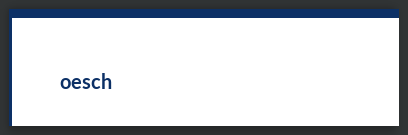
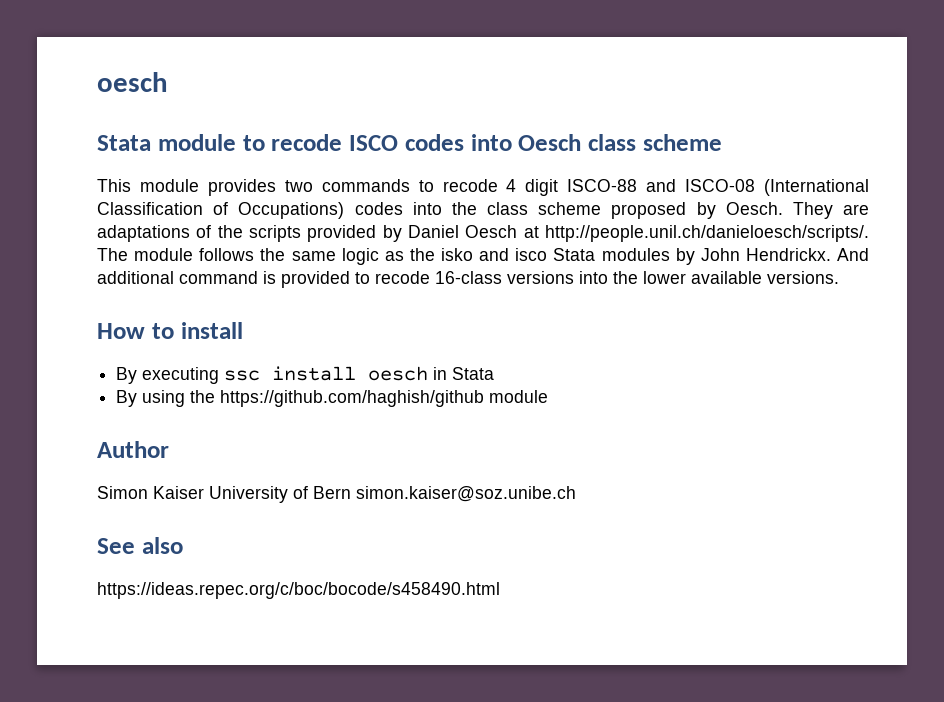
[60,73,112,89] oesch -> [97,72,168,92] [97,134,722,151] [97,179,869,196] [97,202,869,219] [97,225,869,242] [97,248,869,265] [97,271,839,288] [97,322,243,339] [116,366,495,384] [116,390,549,407] [97,441,169,458] [97,486,576,503] [97,537,183,554] [97,582,500,599] oesch // Stata module to recode ISCO codes into Oesch class scheme // This module provides two commands to recode 4 digit ISCO-88 and ISCO-08 (International Classification of Occupations) codes into the class scheme proposed by Oesch. They are adaptations of the scripts provided by Daniel Oesch at http://people.unil.ch/danieloesch/scripts/. The module follows the same logic as the isko and isco Stata modules by John Hendrickx. And additional command is provided to recode 16-class versions into the lower available versions. // How to install // By executing ssc install oesch in Stata // By using the https://github.com/haghish/github module // Author // Simon Kaiser University of Bern simon.kaiser@soz.unibe.ch // See also // https://ideas.repec.org/c/boc/bocode/s458490.html

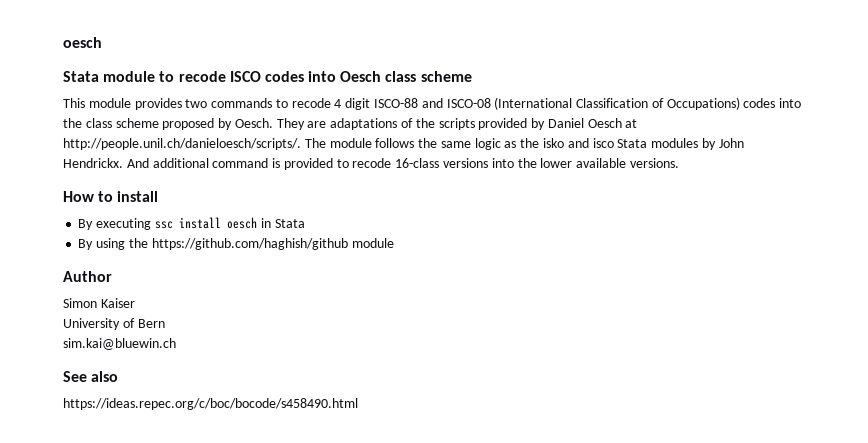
(204, 492) none -> (135, 303) //
[356,486,576,502] simon.kaiser@soz.unibe.ch -> [63,338,176,350] // sim.kai@bluewin.ch

